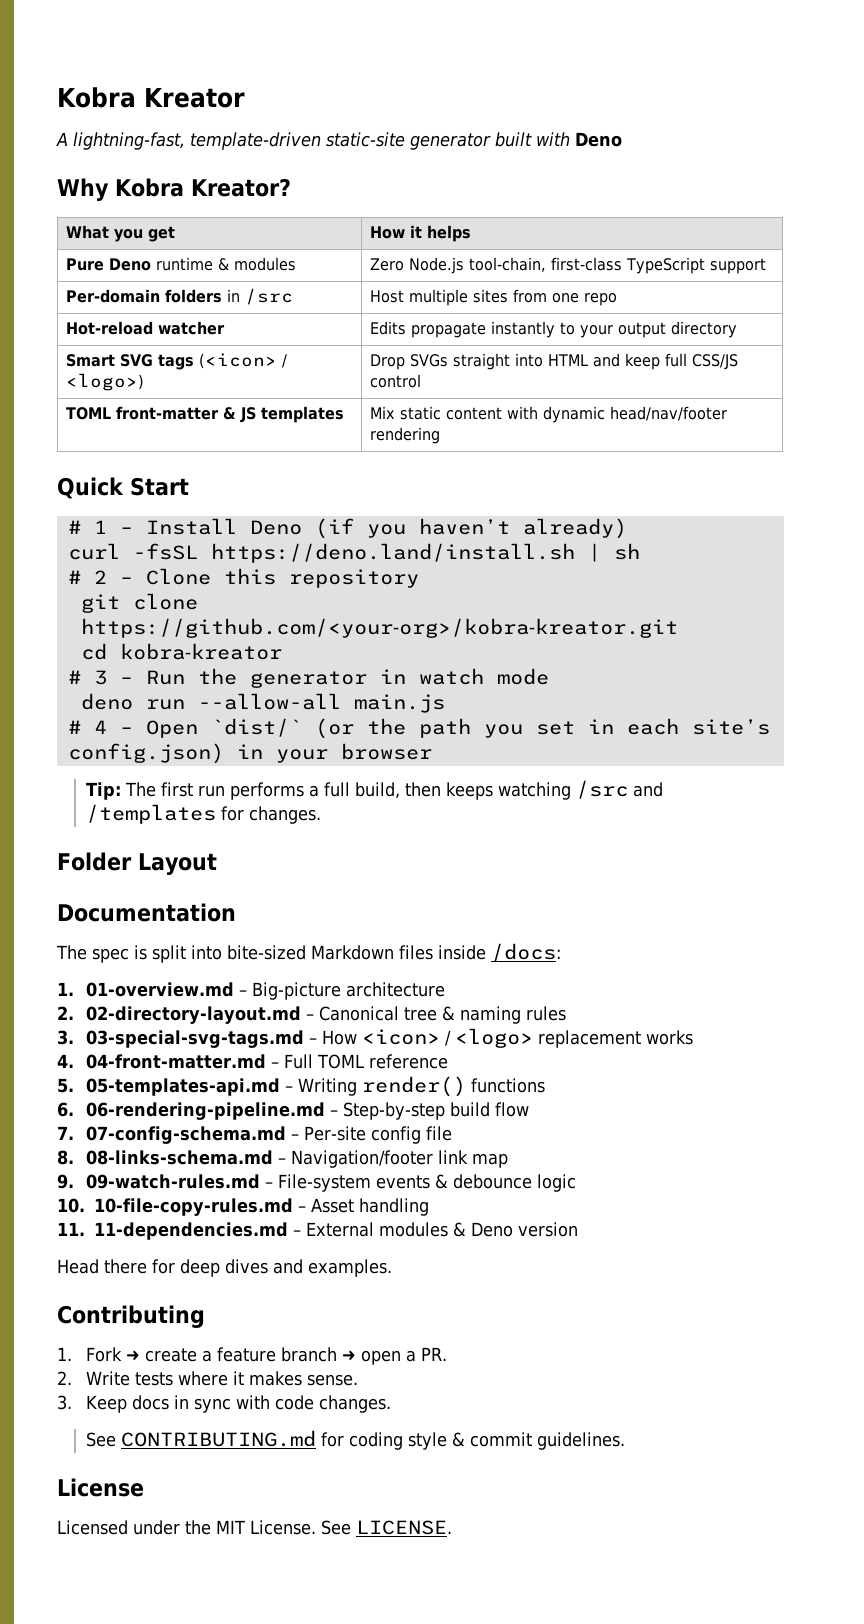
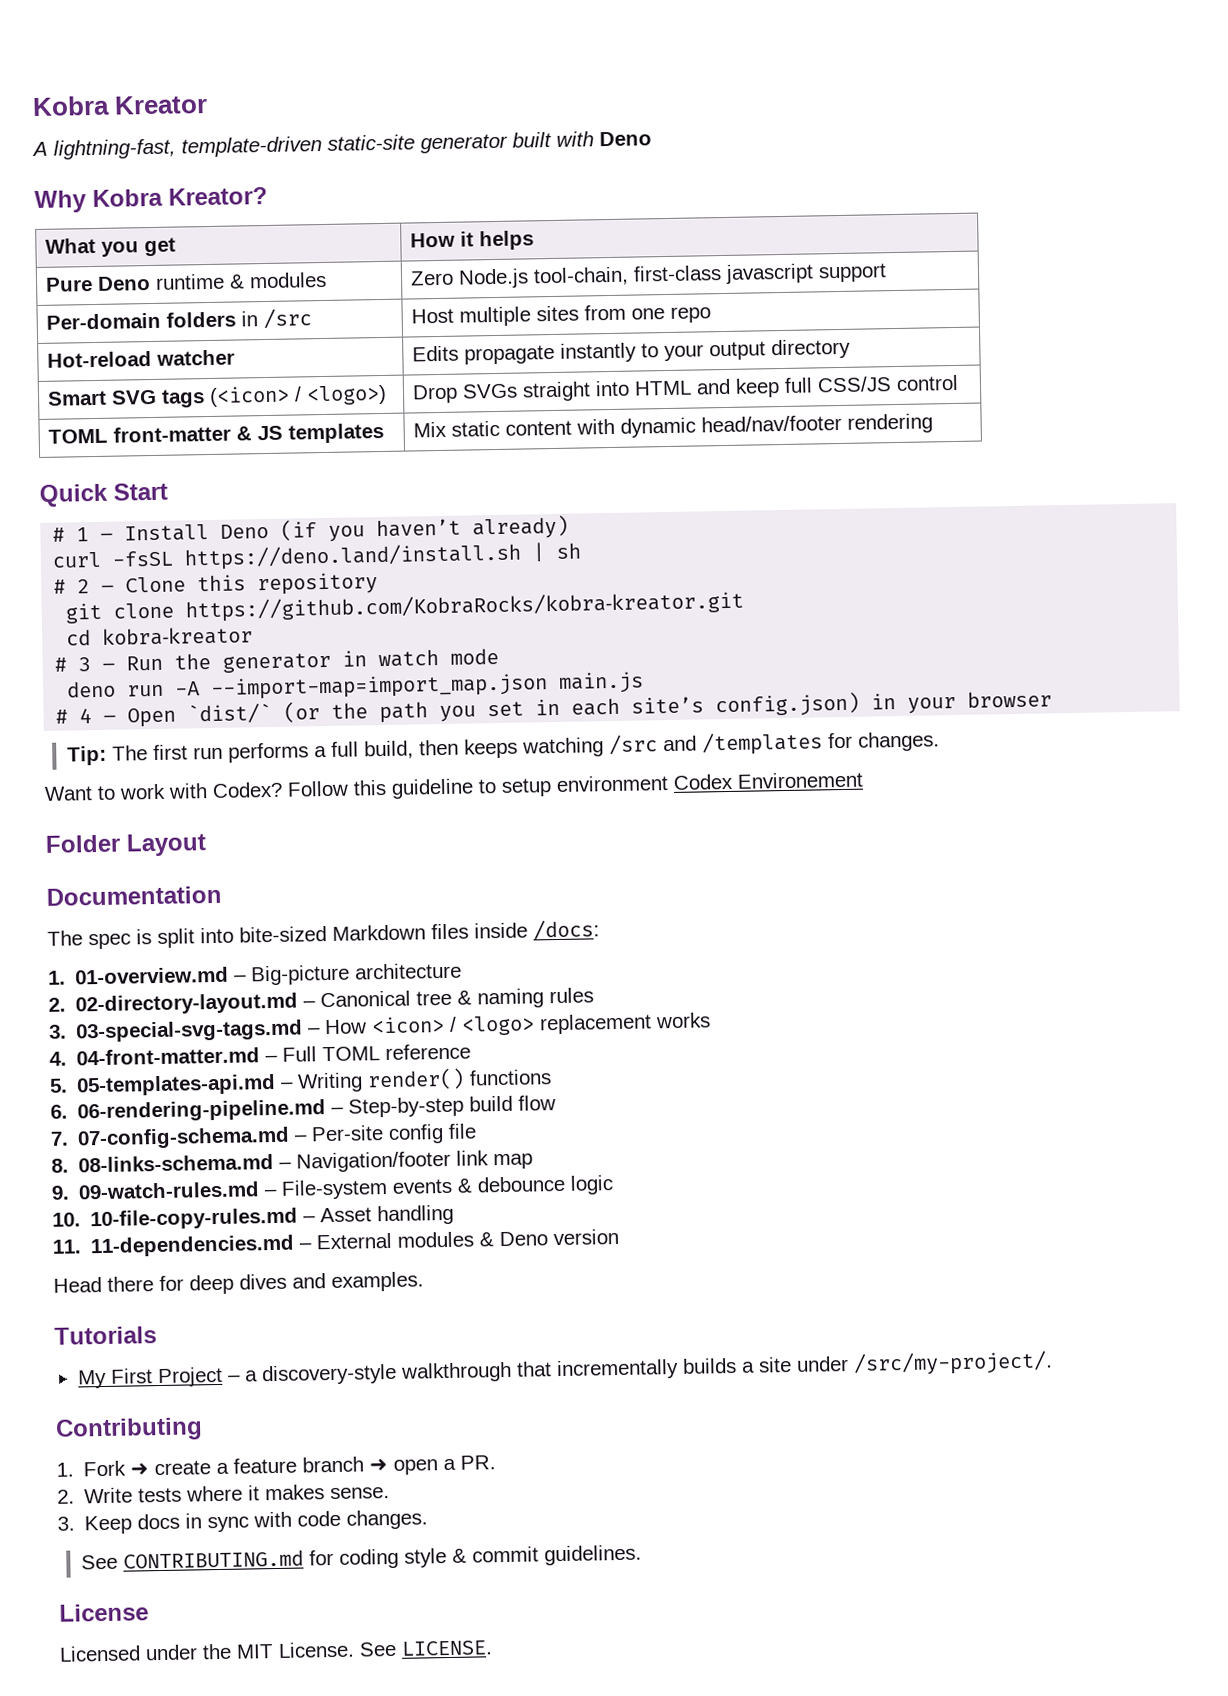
[625,257,705,274] TypeScript -> [725,263,815,284] javascript
[80,618,678,638] https://github.com/<your‑org>/kobra‑kreator.git -> [185,590,745,623] https://github.com/KobraRocks/kobra‑kreator.git
[197,693,341,710] --allow-all -> [175,673,549,701] -A --import-map=import_map.json
(322, 815) none -> [44,771,863,801] // Want to work with Codex? Follow this guideline to setup environment Codex Environement
(392, 1268) none -> [54,1326,157,1345] [77,1350,1053,1389] // Tutorials // My First Project – a discovery‑style walkthrough that incrementally builds a site under /src/my-project/.

